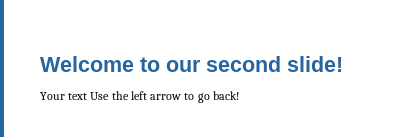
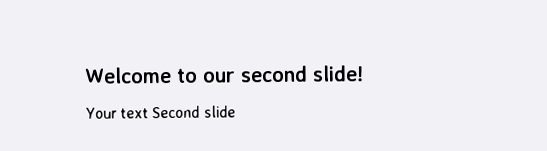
[90,91,239,103] Use the left arrow to go back! -> [152,105,236,119] Second slide

